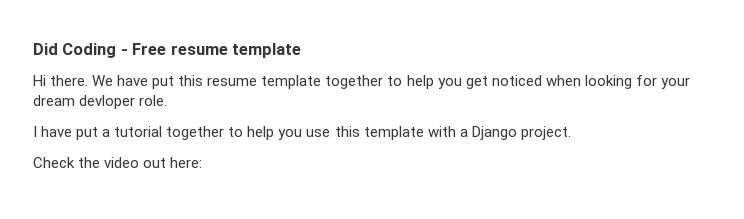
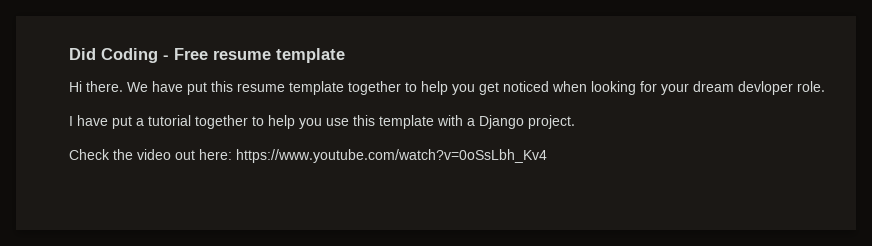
(203, 162) none -> [236,149,547,163] https://www.youtube.com/watch?v=0oSsLbh_Kv4

